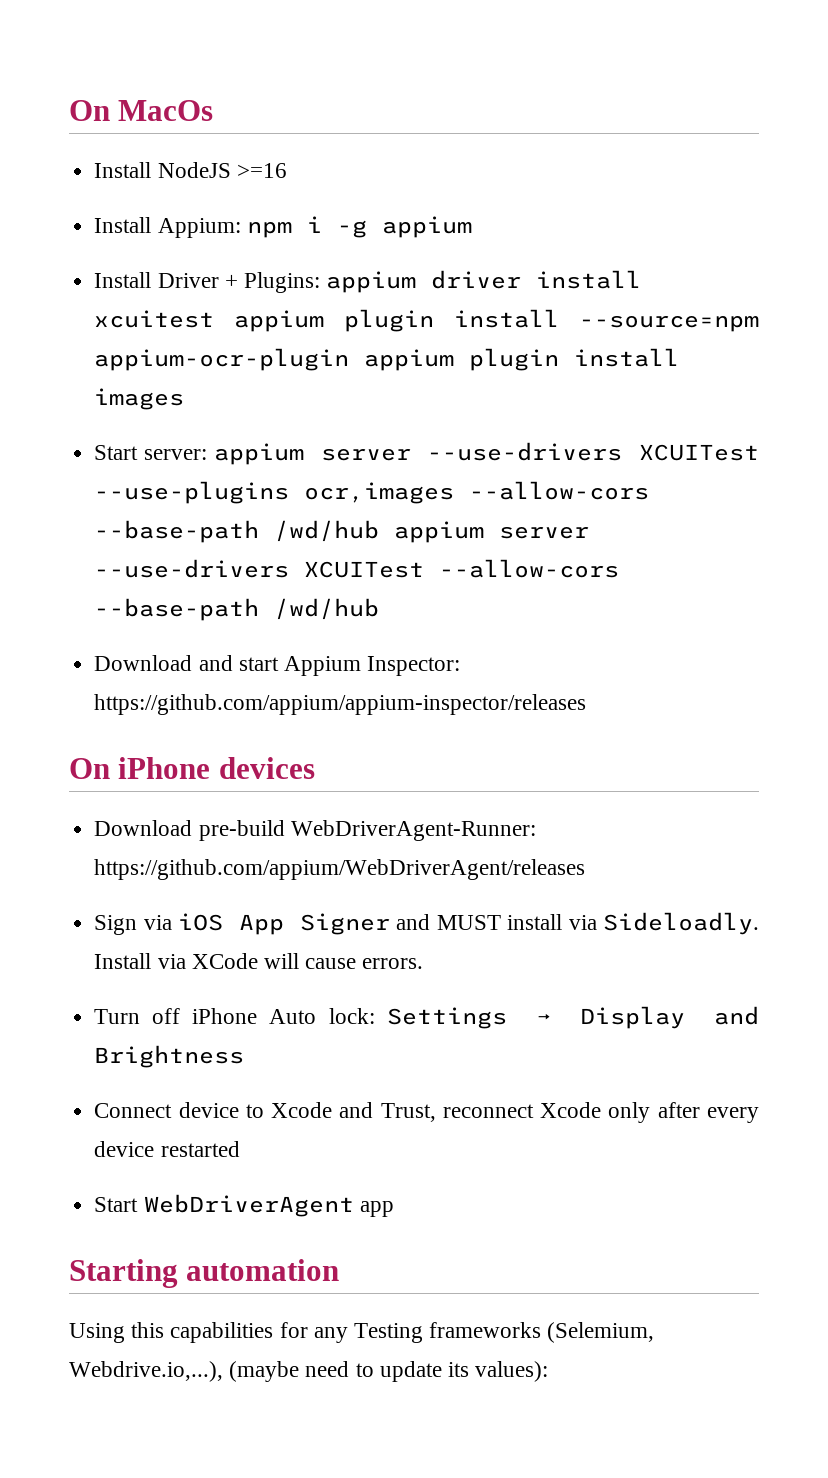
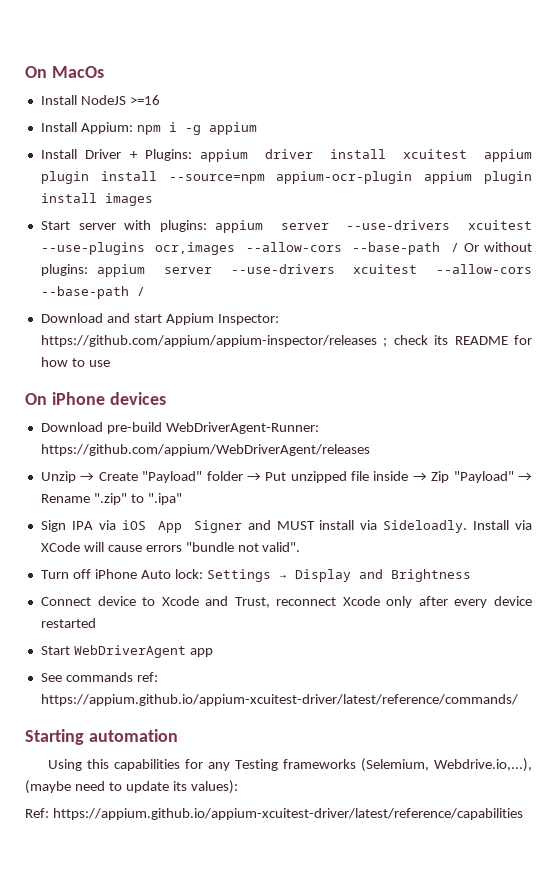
[144,442,759,465] server: appium server --use-drivers XCUITest -> [78,220,532,233] server with plugins: appium server --use-drivers xcuitest
[274,520,590,543] [94,559,620,578] [94,598,380,621] /wd/hub appium server --use-drivers XCUITest --allow-cors --base-path /wd/hub -> [450,242,533,252] [40,264,532,277] [40,286,145,299] / Or without plugins: appium server --use-drivers xcuitest --allow-cors --base-path /
(587, 704) none -> [383,335,533,347] [40,357,110,367] ; check its README for how to use
(586, 869) none -> [40,471,532,483] [40,493,182,505] // Unzip → Create "Payload" folder → Put unzipped file inside → Zip "Payload" → Rename ".zip" to ".ipa"
(138, 925) none -> [71,521,93,530] IPA
[362,958,424,969] errors. -> [145,542,301,552] errors "bundle not valid".
(394, 1209) none -> [40,672,158,682] [40,694,518,706] // See commands ref: https://appium.github.io/appium-xcuitest-driver/latest/reference/commands/
(549, 1371) none -> [25,808,523,820] // Ref: https://appium.github.io/appium-xcuitest-driver/latest/reference/capabilities

